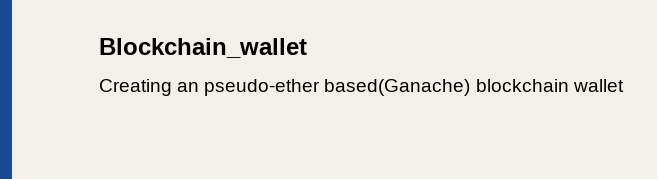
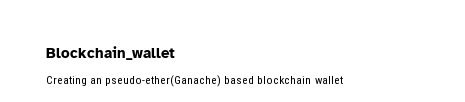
[204,79,471,96] pseudo-ether based(Ganache) -> [105,75,255,87] pseudo-ether(Ganache) based

